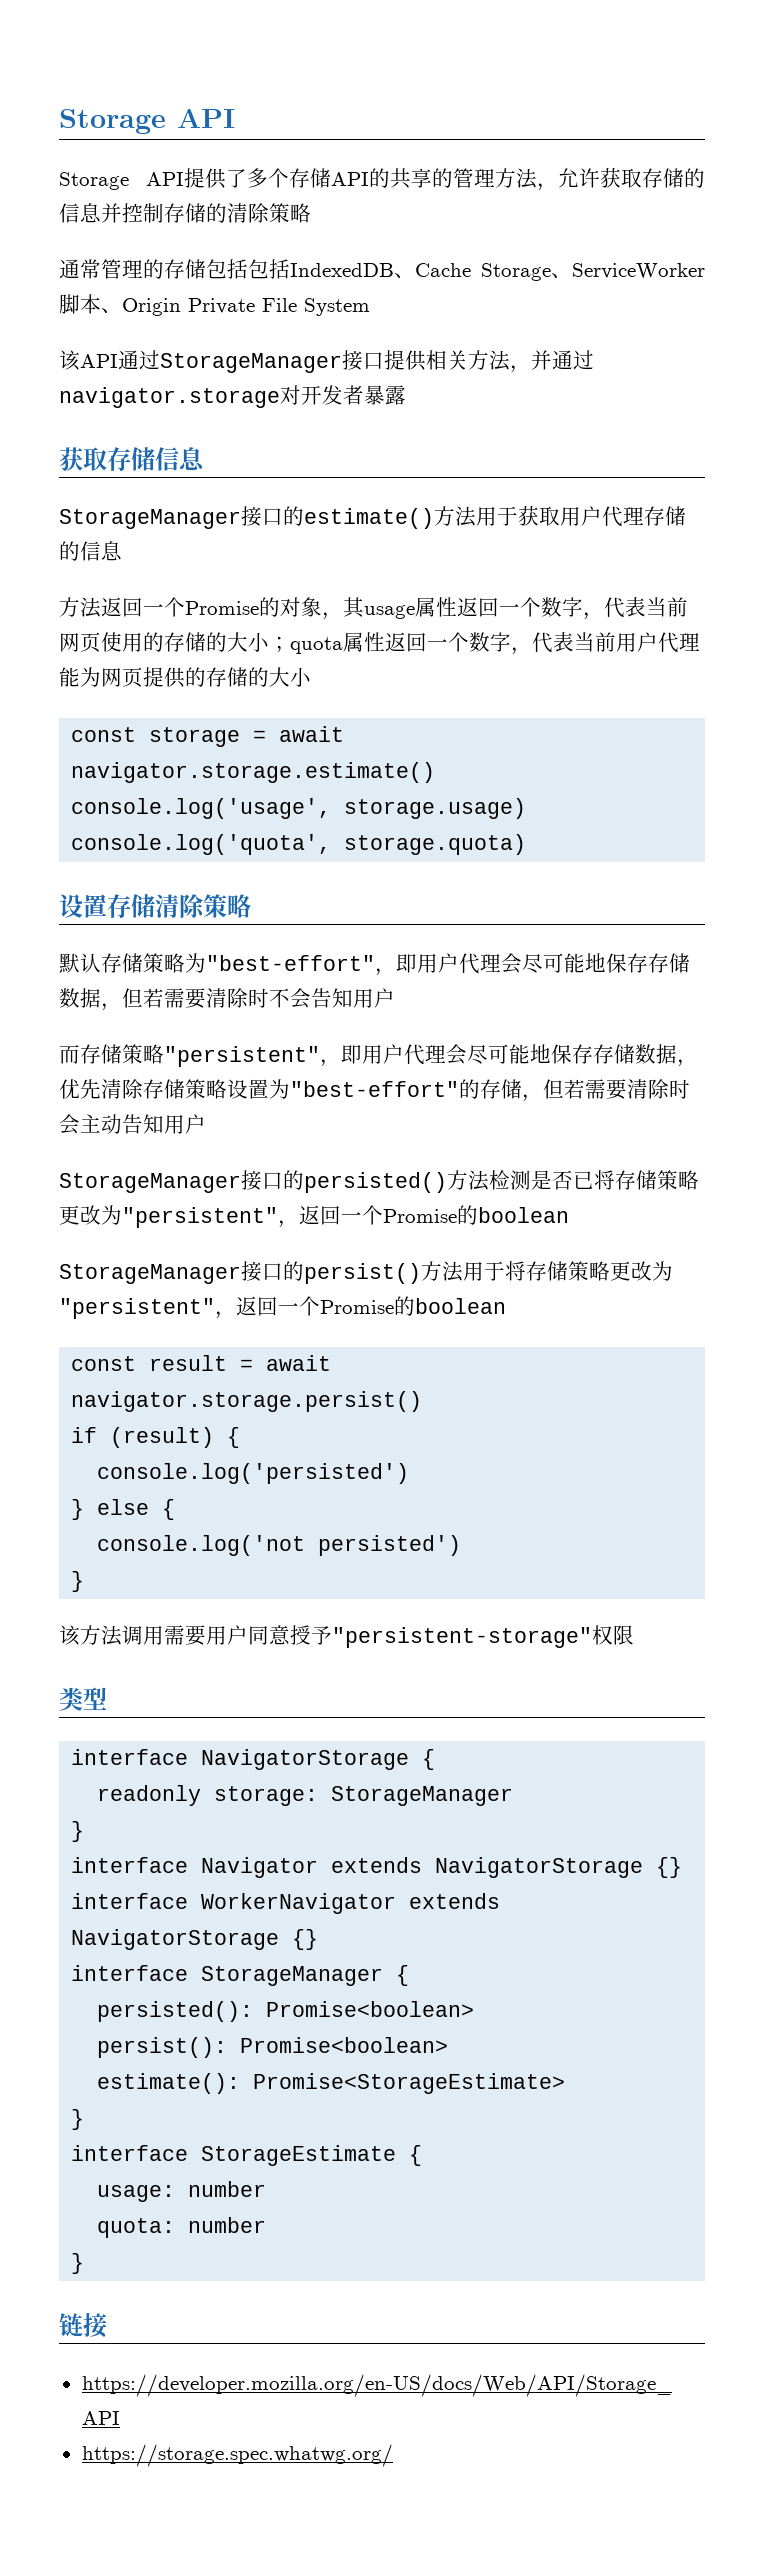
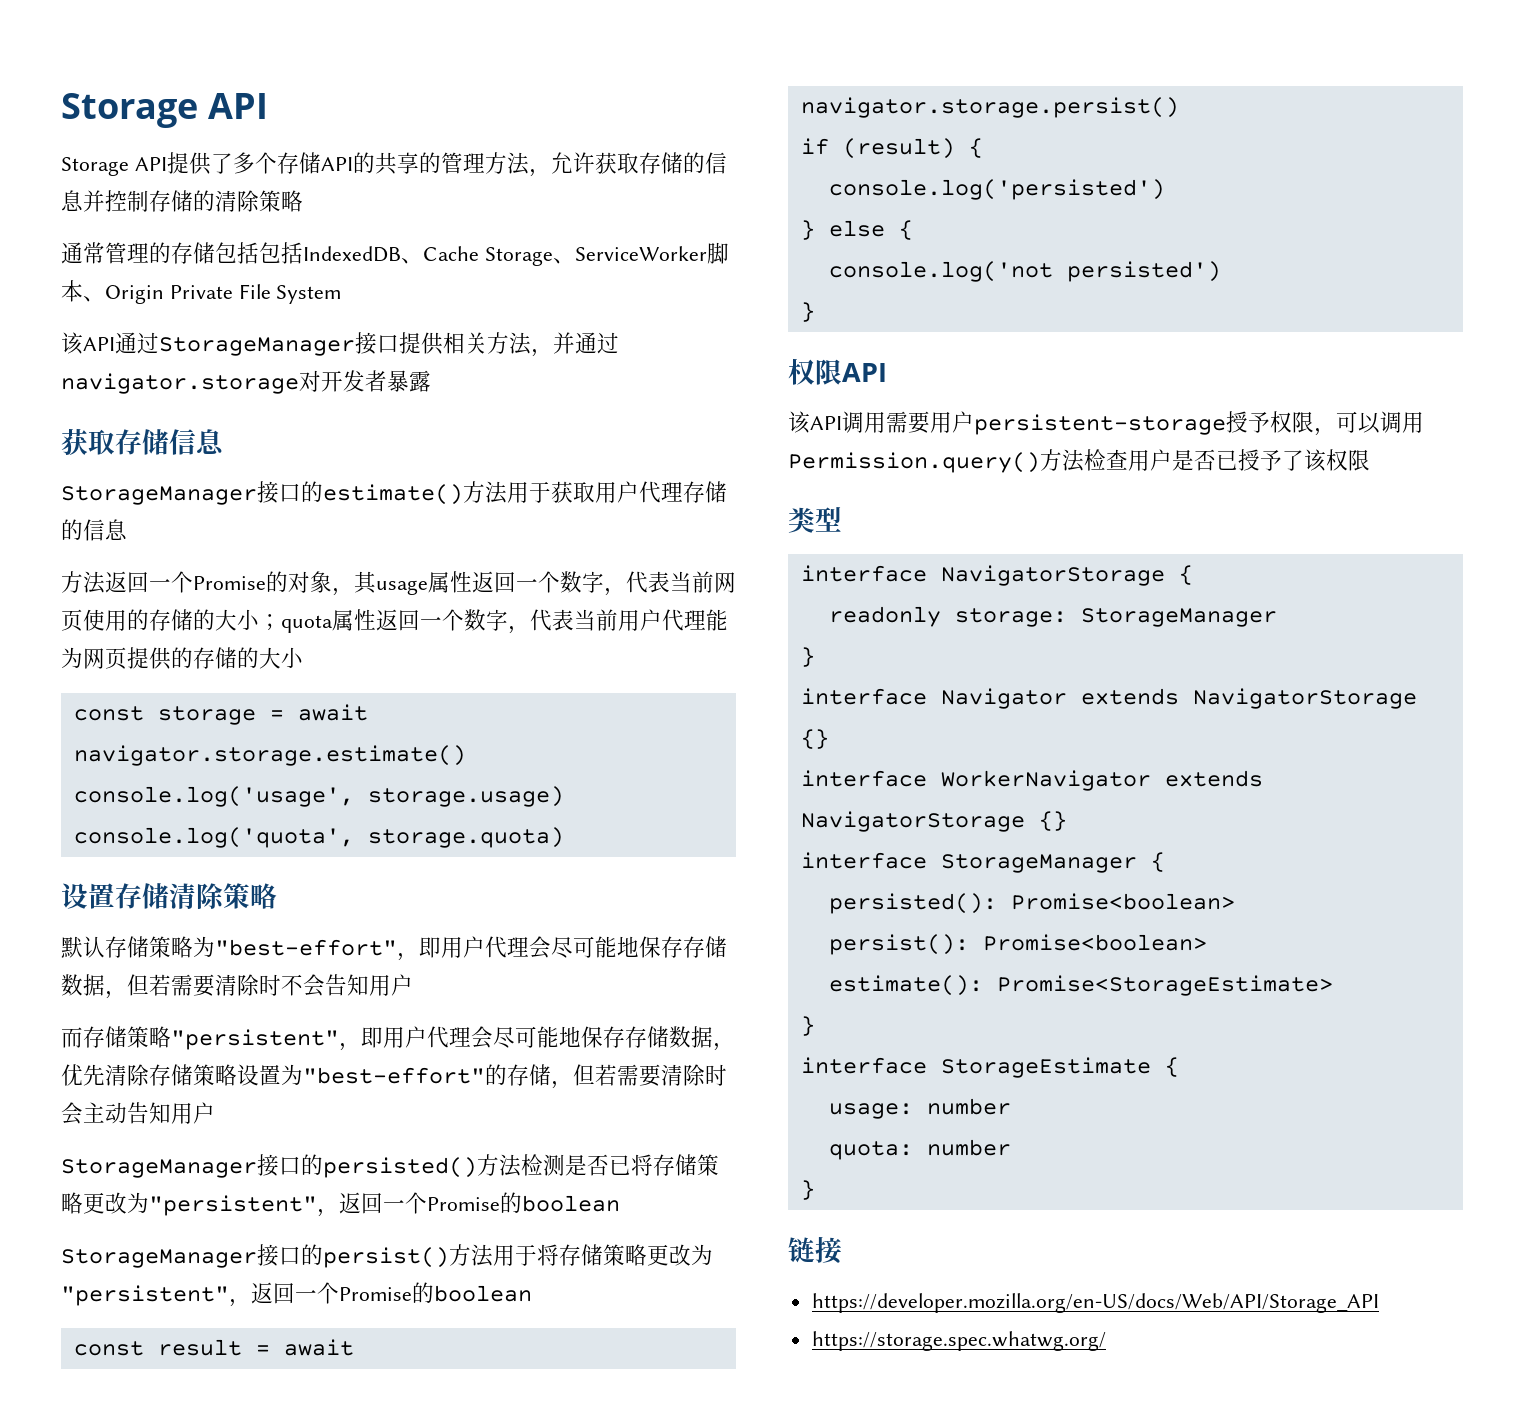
[59,1625,122,1646] // 该方法 -> [788,358,887,385] [788,411,842,434] // 权限API // 该API
[248,1625,592,1648] 同意授予"persistent-storage" -> [974,411,1424,436] [788,449,1326,473] persistent-storage授予权限，可以调用Permission.query()方法检查用户是否已授予了该

